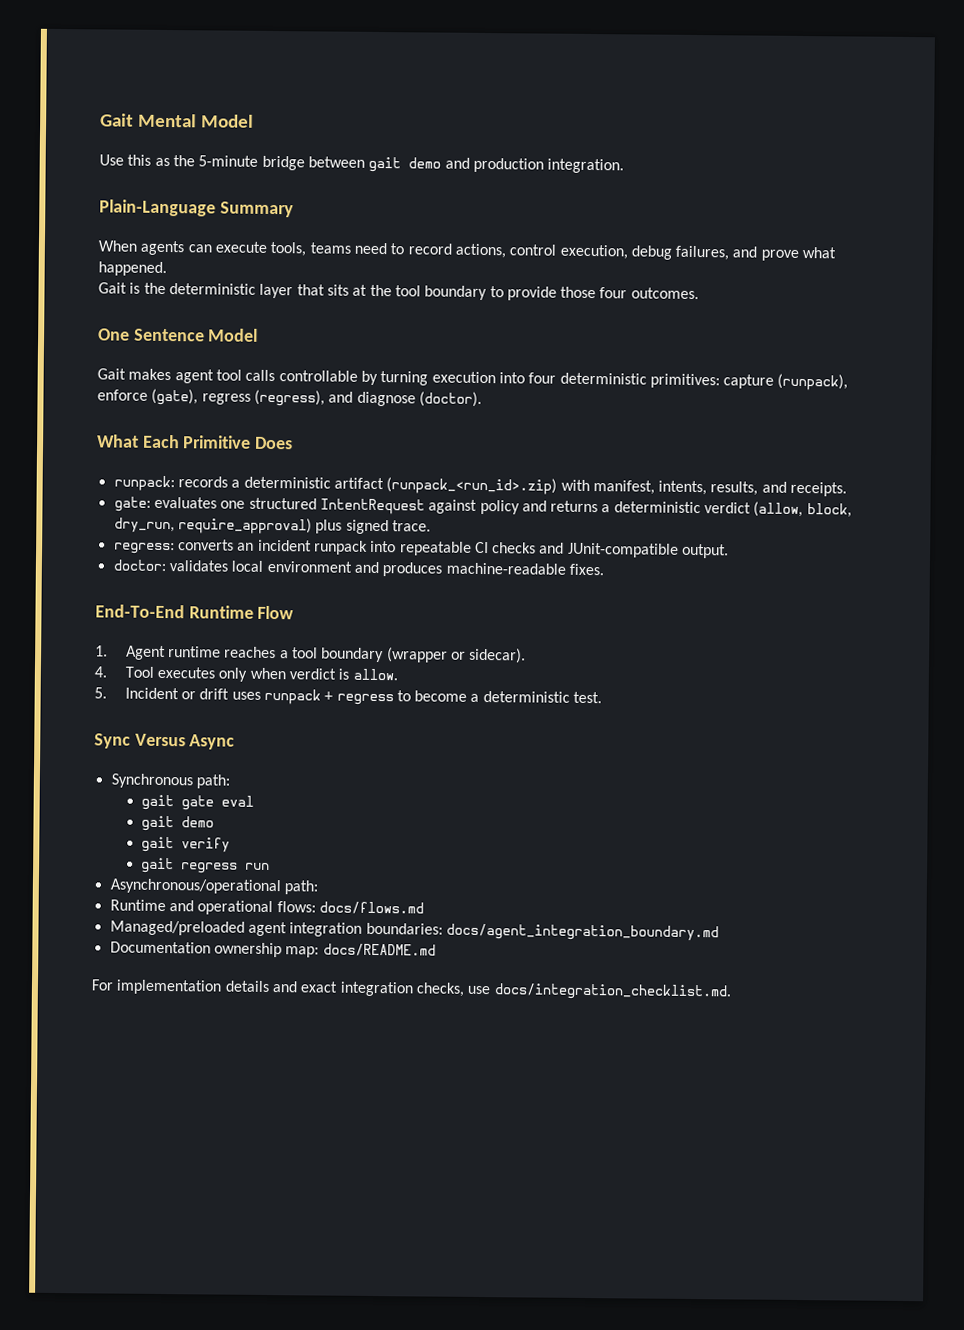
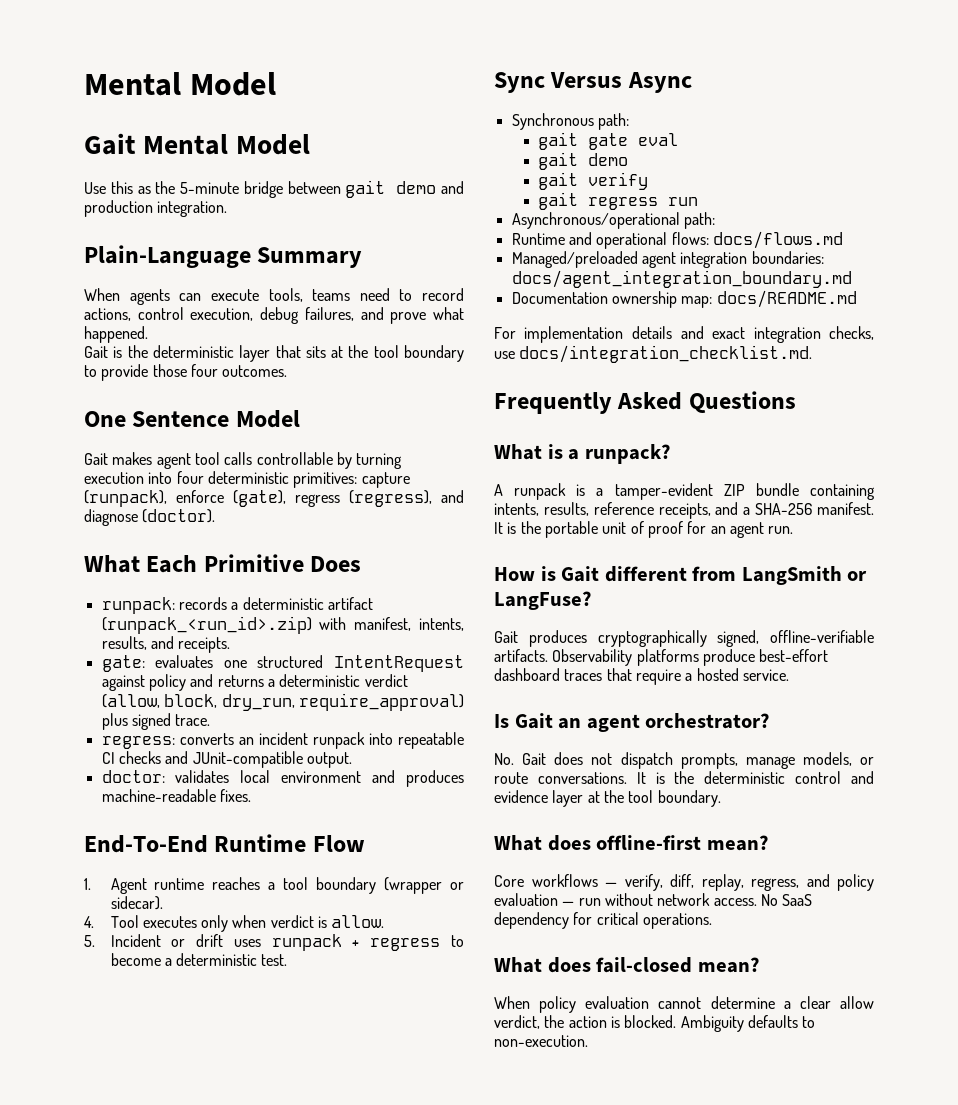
(100, 120) none -> [84,72,276,96] Mental Model //
(731, 992) none -> [494,391,796,414] [494,444,670,464] [494,483,875,500] [494,502,874,519] [494,521,794,538] [494,566,868,585] [494,591,591,610] [494,630,874,647] [494,649,829,666] [494,668,789,685] [494,713,770,732] [494,752,874,769] [494,771,874,784] [494,790,721,807] [494,835,768,851] [494,874,874,891] [494,893,813,906] [494,912,712,929] [494,957,759,973] [494,996,874,1013] [494,1015,816,1032] [494,1035,588,1047] // Frequently Asked Questions // What is a runpack? // A runpack is a tamper-evident ZIP bundle containing intents, results, reference receipts, and a SHA-256 manifest. It is the portable unit of proof for an agent run. // How is Gait different from LangSmith or LangFuse? // Gait produces cryptographically signed, offline-verifiable artifacts. Observability platforms produce best-effort dashboard traces that require a hosted service. // Is Gait an agent orchestrator? // No. Gait does not dispatch prompts, manage models, or route conversations. It is the deterministic control and evidence layer at the tool boundary. // What does offline-first mean? // Core workflows — verify, diff, replay, regress, and policy evaluation — run without network access. No SaaS dependency for critical operations. // What does fail-closed mean? // When policy evaluation cannot determine a clear allow verdict, the action is blocked. Ambiguity defaults to non-execution.

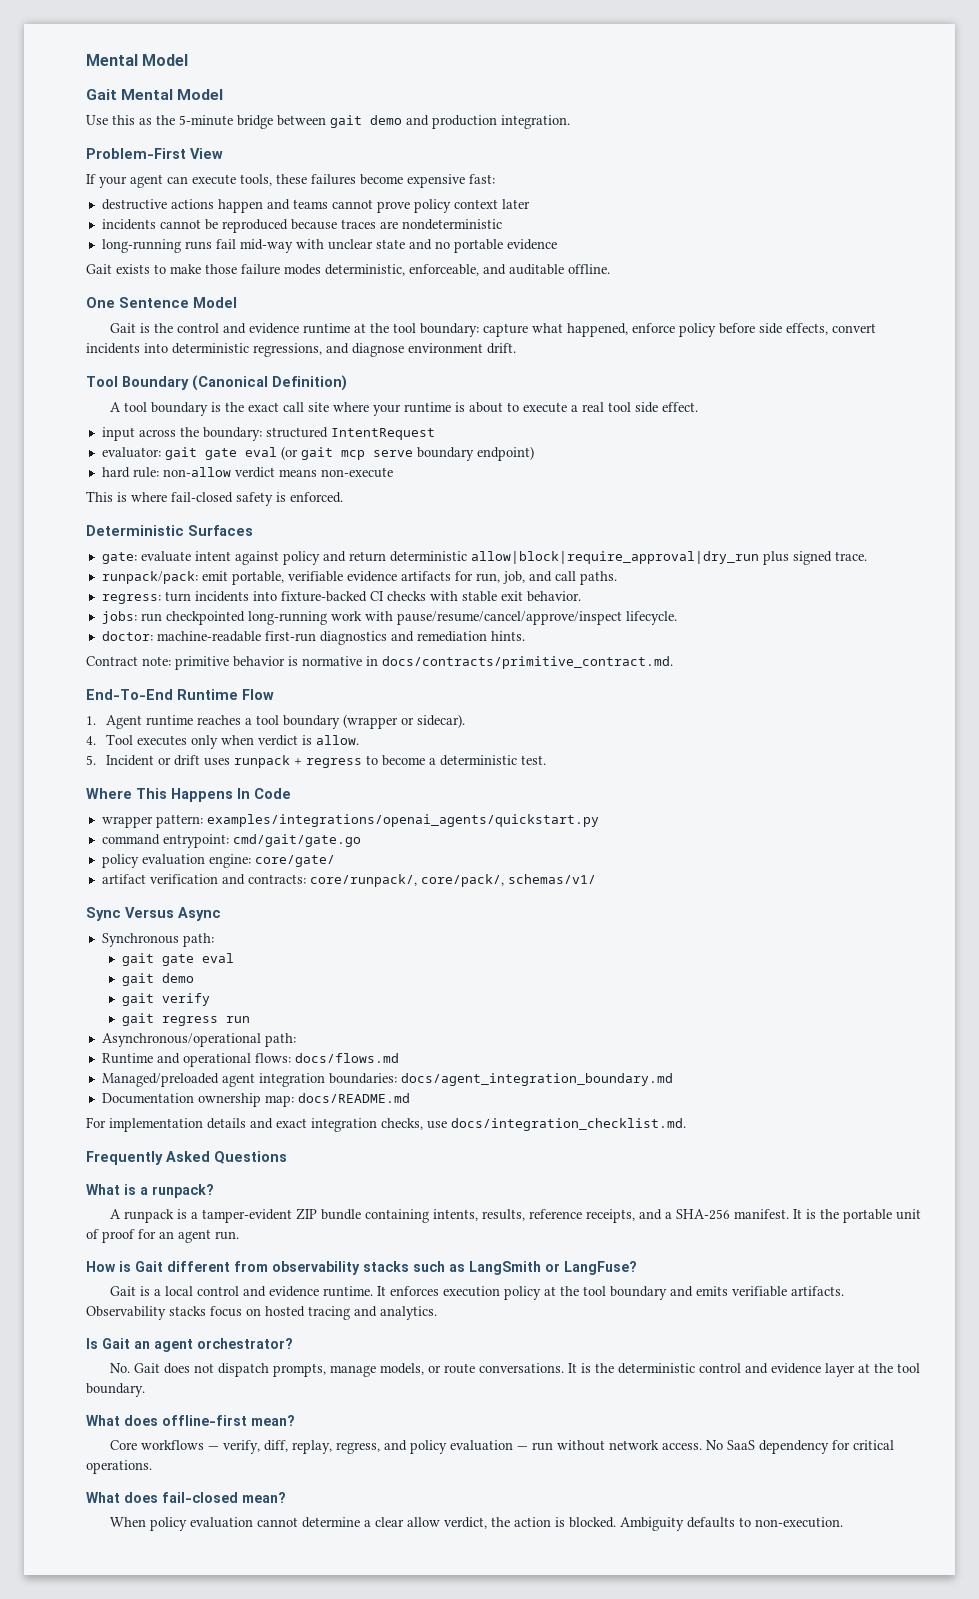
[84,245,363,268] [84,288,464,305] [84,307,465,324] [84,326,148,343] [84,345,465,362] [84,364,288,381] [84,410,300,428] [84,452,403,469] [84,471,410,488] [84,490,464,507] [84,509,216,526] [84,554,362,573] [101,597,373,614] [101,616,464,634] [101,636,231,653] [101,655,464,672] [101,674,408,691] [101,693,464,711] [101,713,211,730] [101,732,464,749] [101,751,352,768] [101,770,464,787] [101,789,251,802] Plain-Language Summary // When agents can execute tools, teams need to record actions, control execution, debug failures, and prove what happened. // Gait is the deterministic layer that sits at the tool boundary to provide those four outcomes. // One Sentence Model // Gait makes agent tool calls controllable by turning execution into four deterministic primitives: capture (runpack), enforce (gate), regress (regress), and diagnose (doctor). // What Each Primitive Does // runpack: records a deterministic artifact (runpack_<run_id>.zip) with manifest, intents, results, and receipts. // gate: evaluates one structured IntentRequest against policy and returns a deterministic verdict (allow, block, dry_run, require_approval) plus signed trace. // regress: converts an incident runpack into repeatable CI checks and JUnit-compatible output. // doctor: validates local environment and produces machine-readable fixes. -> [86,148,223,159] [86,174,495,188] [101,199,530,213] [101,219,502,233] [101,239,557,253] [86,264,610,276] [86,297,237,308] [109,323,876,337] [86,343,516,357] [86,375,347,391] [109,402,698,416] [101,427,435,441] [101,446,534,461] [101,467,393,478] [86,491,343,506] [86,525,253,536] [101,551,867,565] [101,571,617,585] [101,591,581,604] [101,611,677,625] [101,631,525,645] [86,656,673,670] Problem-First View // If your agent can execute tools, these failures become expensive fast: // destructive actions happen and teams cannot prove policy context later // incidents cannot be reproduced because traces are nondeterministic // long-running runs fail mid-way with unclear state and no portable evidence // Gait exists to make those failure modes deterministic, enforceable, and auditable offline. // One Sentence Model // Gait is the control and evidence runtime at the tool boundary: capture what happened, enforce policy before side effects, convert incidents into deterministic regressions, and diagnose environment drift. // Tool Boundary (Canonical Definition) // A tool boundary is the exact call site where your runtime is about to execute a real tool side effect. // input across the boundary: structured IntentRequest // evaluator: gait gate eval (or gait mcp serve boundary endpoint) // hard rule: non-allow verdict means non-execute // This is where fail-closed safety is enforced. // Deterministic Surfaces // gate: evaluate intent against policy and return deterministic allow|block|require_approval|dry_run plus signed trace. // runpack/pack: emit portable, verifiable evidence artifacts for run, job, and call paths. // regress: turn incidents into fixture-backed CI checks with stable exit behavior. // jobs: run checkpointed long-running work with pause/resume/cancel/approve/inspect lifecycle. // doctor: machine-readable first-run diagnostics and remediation hints. // Contract note: primitive behavior is normative in docs/contracts/primitive_contract.md.
(288, 960) none -> [86,788,291,802] [101,814,599,828] [101,834,361,848] [101,854,335,868] [101,874,596,887] // Where This Happens In Code // wrapper pattern: examples/integrations/openai_agents/quickstart.py // command entrypoint: cmd/gait/gate.go // policy evaluation engine: core/gate/ // artifact verification and contracts: core/runpack/, core/pack/, schemas/v1/
(737, 573) none -> [272,1261,465,1275] observability stacks such as
[528,630,874,647] [494,649,829,666] [494,668,789,685] produces cryptographically signed, offline-verifiable artifacts. Observability platforms produce best-effort dashboard traces that require a hosted service. -> [139,1286,844,1300] [86,1306,437,1320] is a local control and evidence runtime. It enforces execution policy at the tool boundary and emits verifiable artifacts. Observability stacks focus on hosted tracing and analytics.

